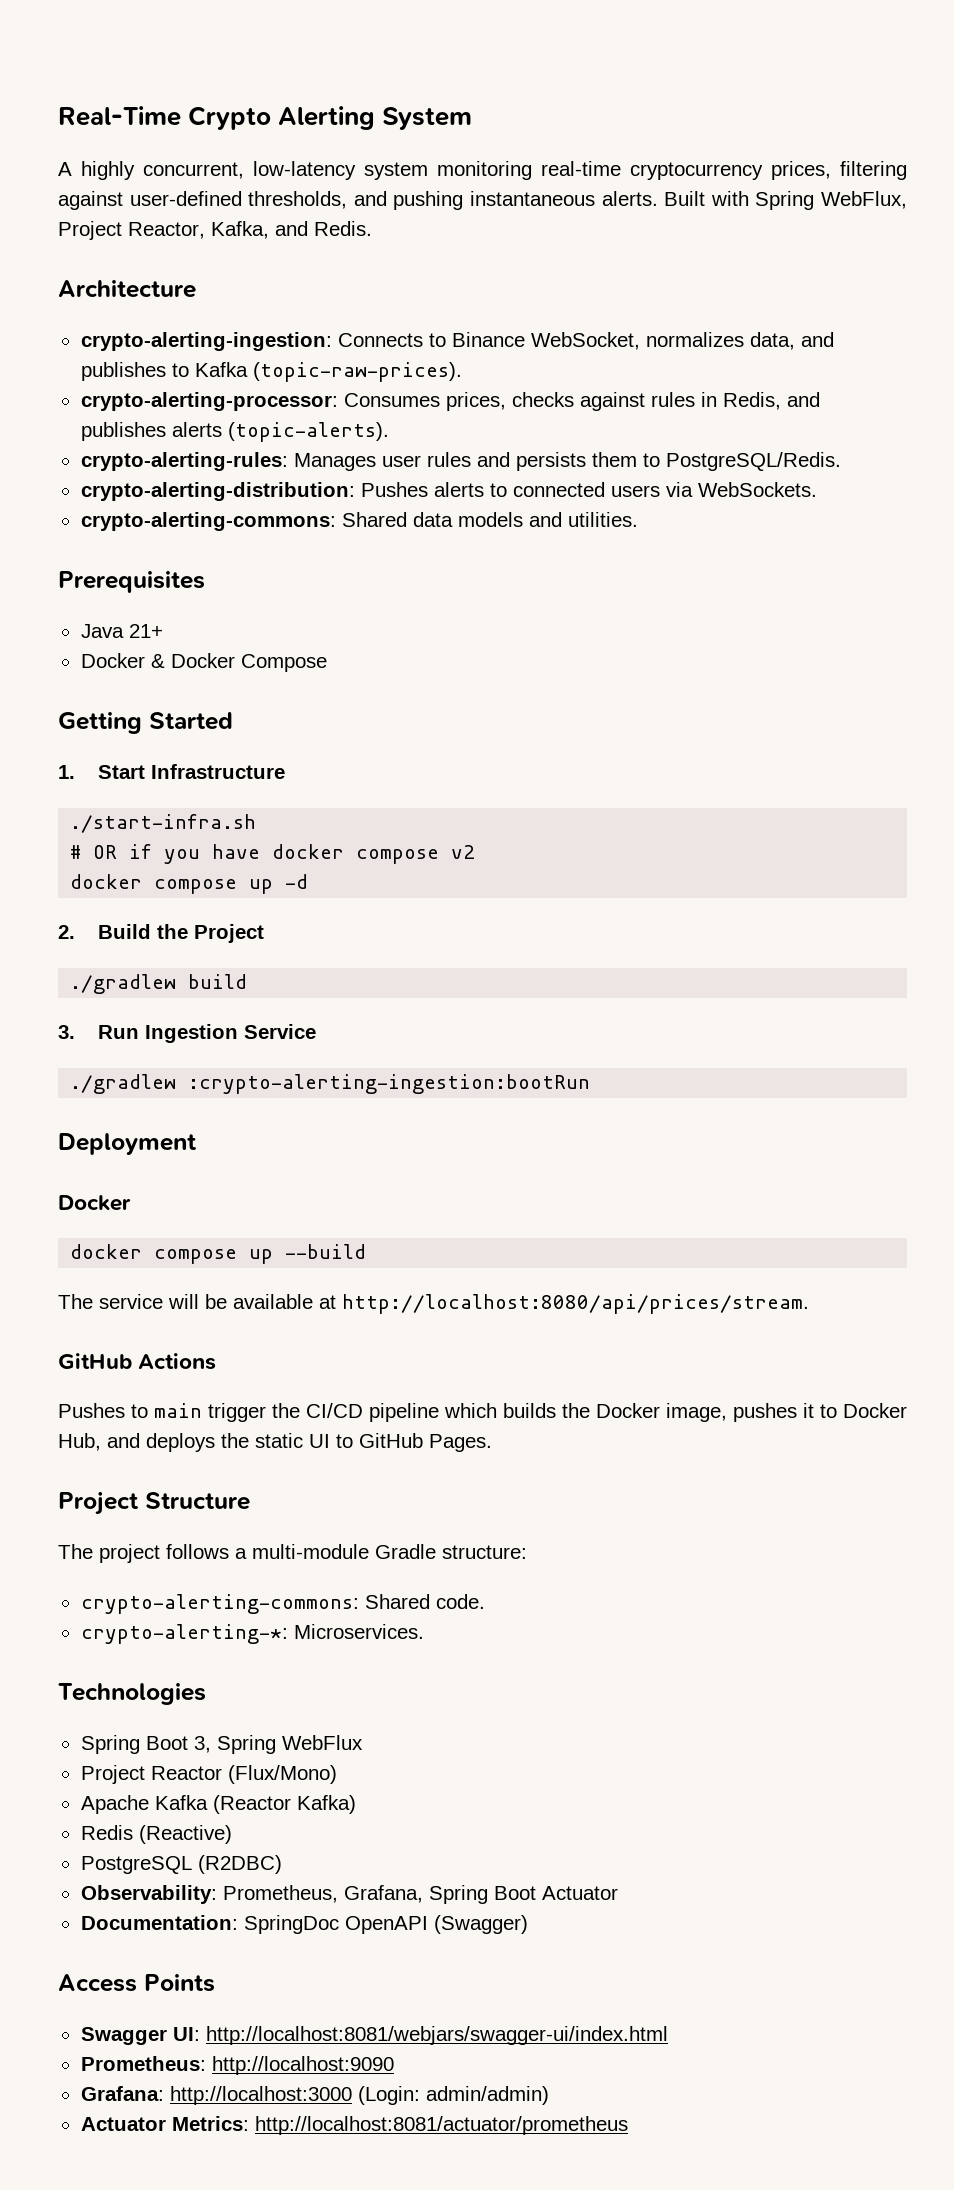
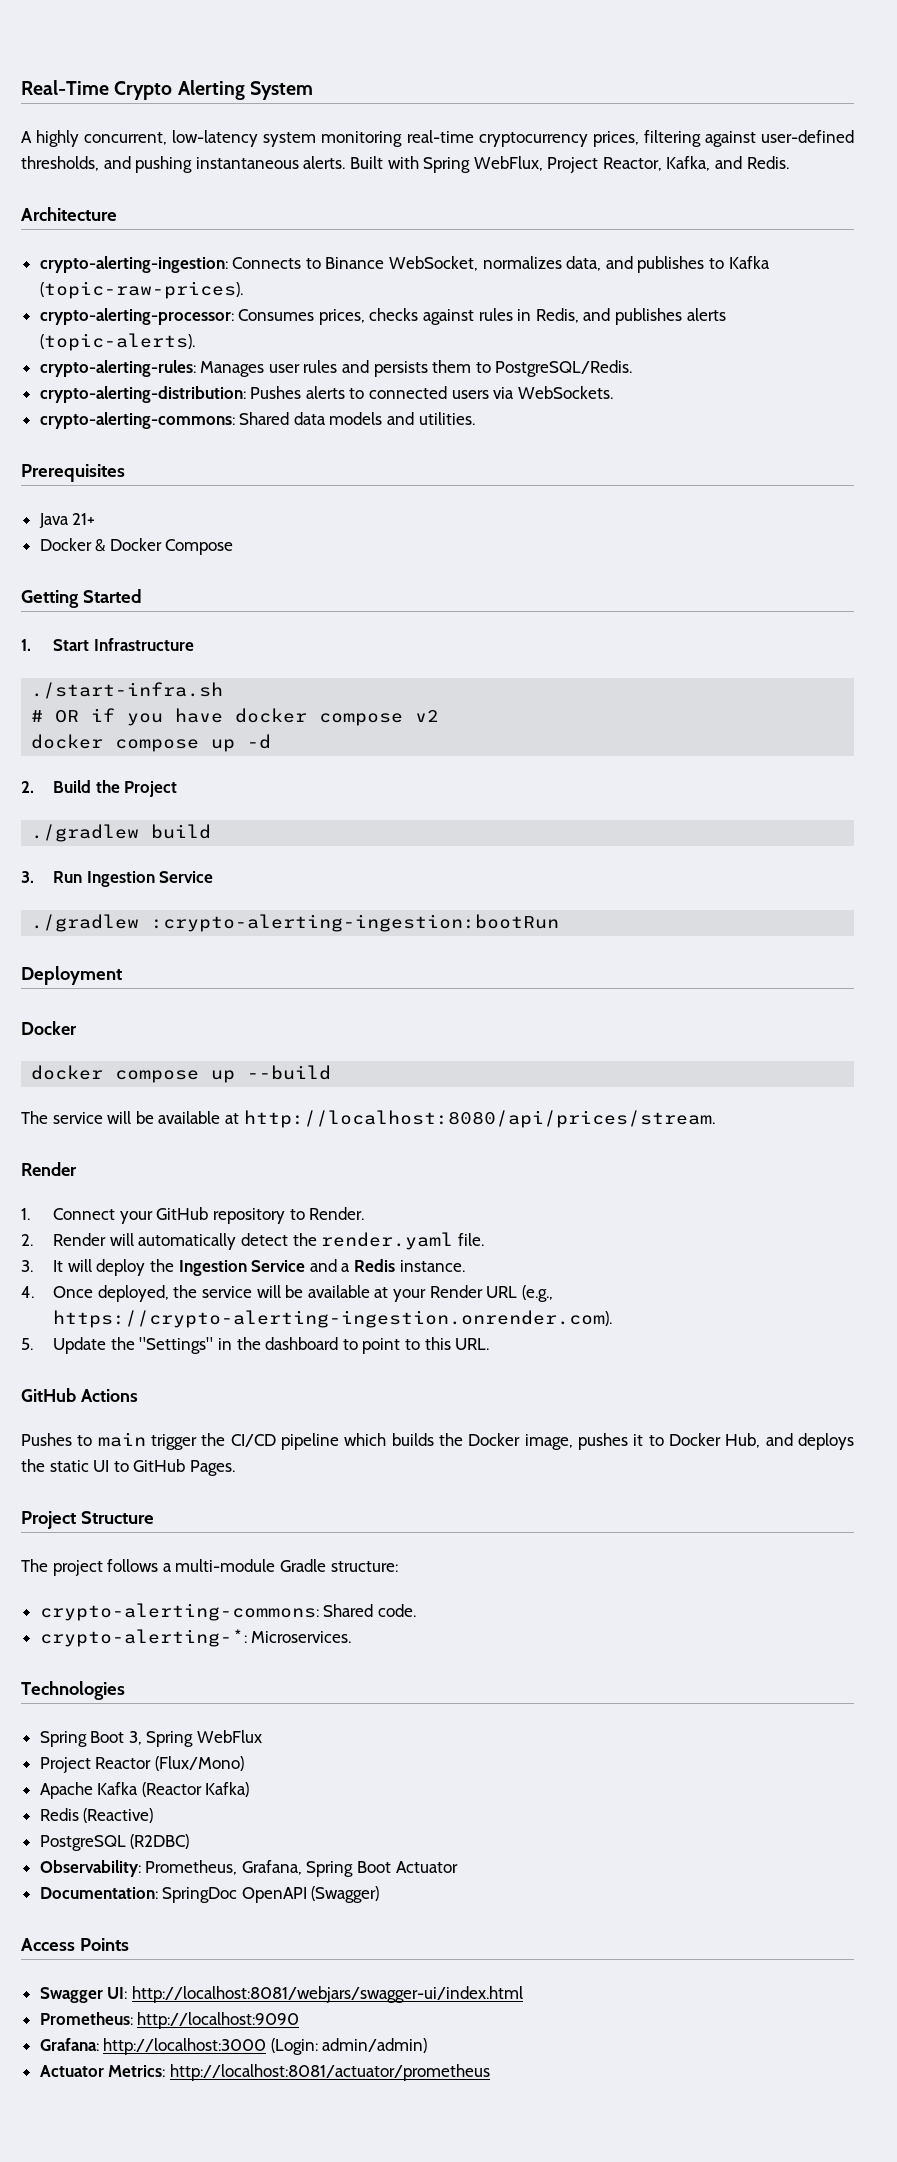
(809, 1304) none -> [21,1162,77,1176] [21,1207,365,1224] [21,1232,484,1250] [21,1259,465,1276] [21,1285,553,1302] [53,1310,613,1328] [21,1337,490,1354] // Render // 1. Connect your GitHub repository to Render. // 2. Render will automatically detect the render.yaml file. // 3. It will deploy the Ingestion Service and a Redis instance. // 4. Once deployed, the service will be available at your Render URL (e.g., https://crypto-alerting-ingestion.onrender.com). // 5. Update the "Settings" in the dashboard to point to this URL.

